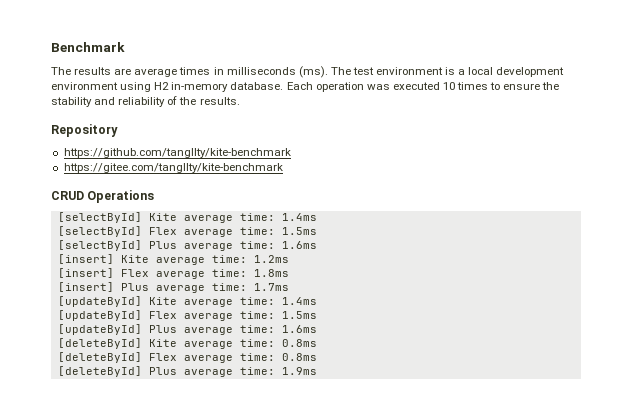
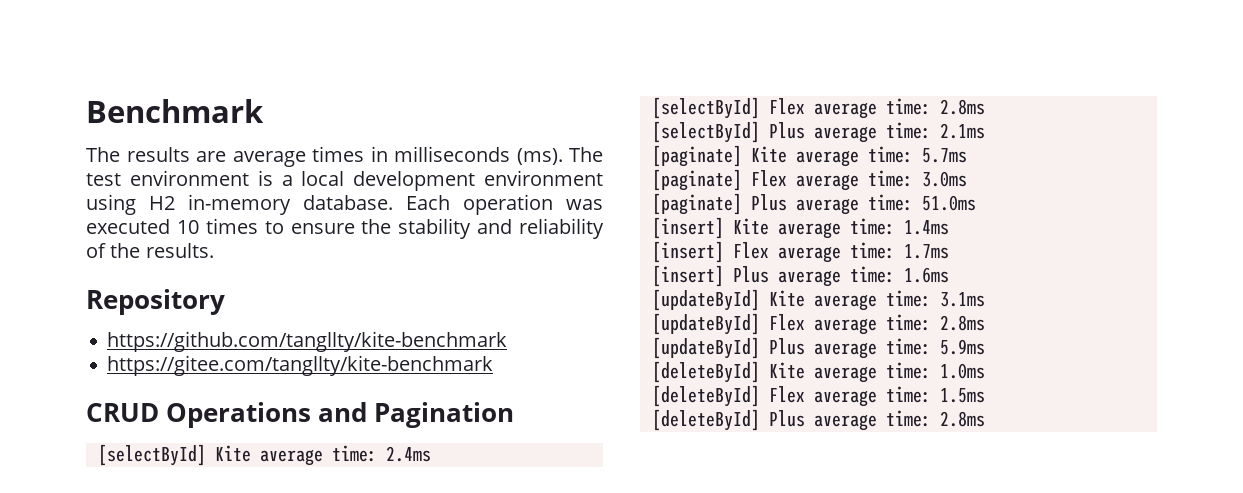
(155, 196) none -> [318,402,515,428] and Pagination
[281,213,317,221] 1.4ms -> [385,446,431,462] 2.4ms
[281,227,317,235] 1.5ms -> [939,99,985,115] 2.8ms
[281,241,317,249] 1.6ms -> [939,123,985,139] [651,145,967,167] [651,169,967,191] [651,193,976,215] 2.1ms // [paginate] Kite average time: 5.7ms // [paginate] Flex average time: 3.0ms // [paginate] Plus average time: 51.0ms
[253,255,289,263] 1.2ms -> [903,220,949,235] 1.4ms
[253,269,289,277] 1.8ms -> [903,244,949,259] 1.7ms
[253,283,289,291] 1.7ms -> [903,267,949,283] 1.6ms
[281,297,317,305] 1.4ms -> [939,292,985,307] 3.1ms
[281,311,317,319] 1.5ms -> [939,315,985,331] 2.8ms
[281,325,317,333] 1.6ms -> [939,339,985,355] 5.9ms
[281,339,317,347] 0.8ms -> [939,363,985,379] 1.0ms
[281,353,317,361] 0.8ms -> [939,388,985,403] 1.5ms
[281,367,317,375] 1.9ms -> [939,411,985,427] 2.8ms

